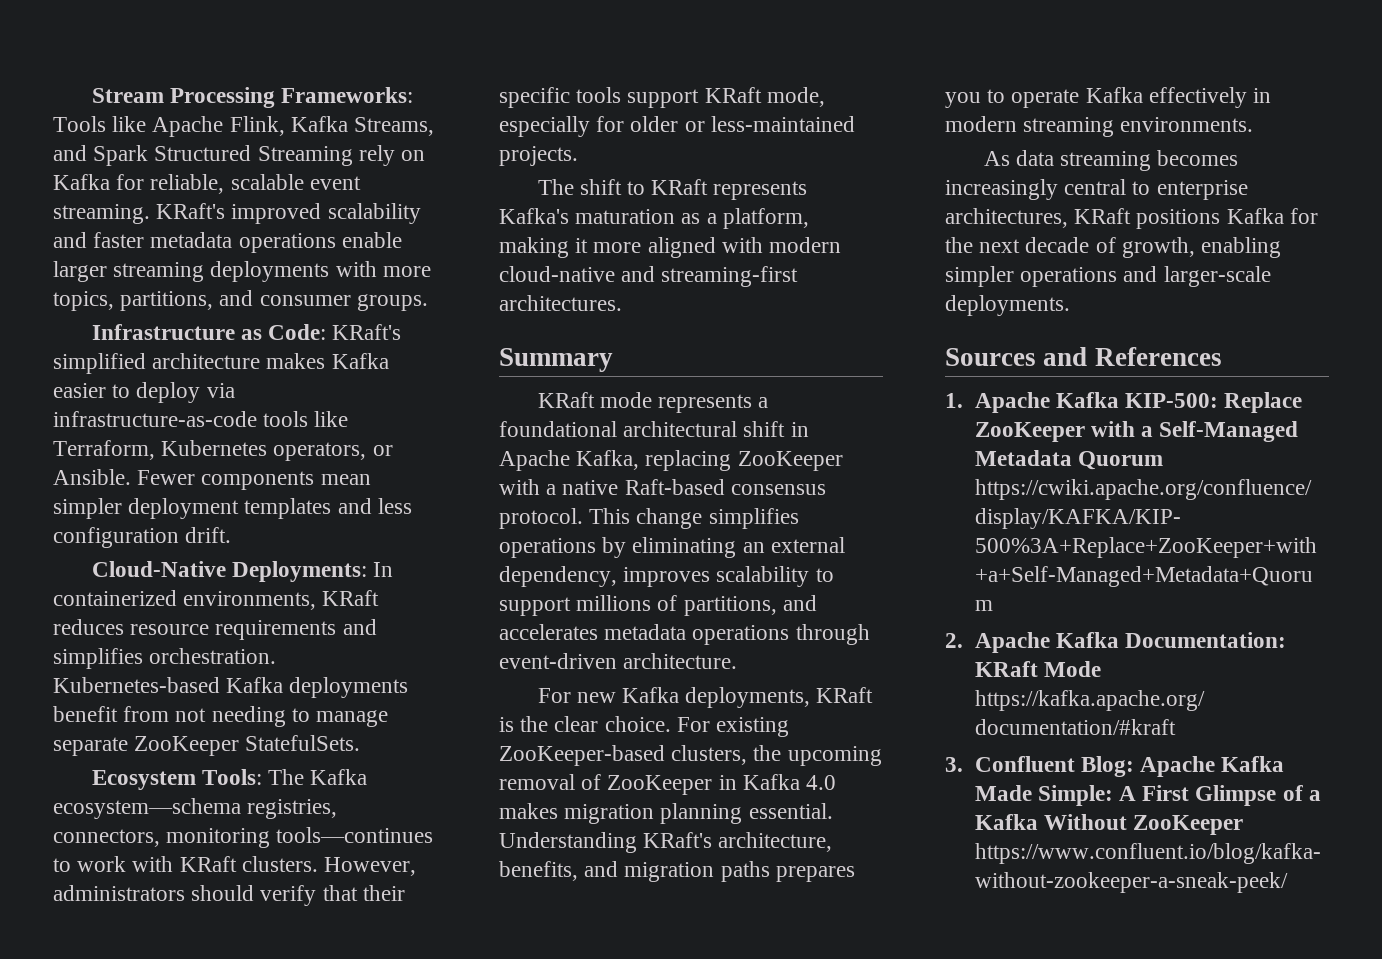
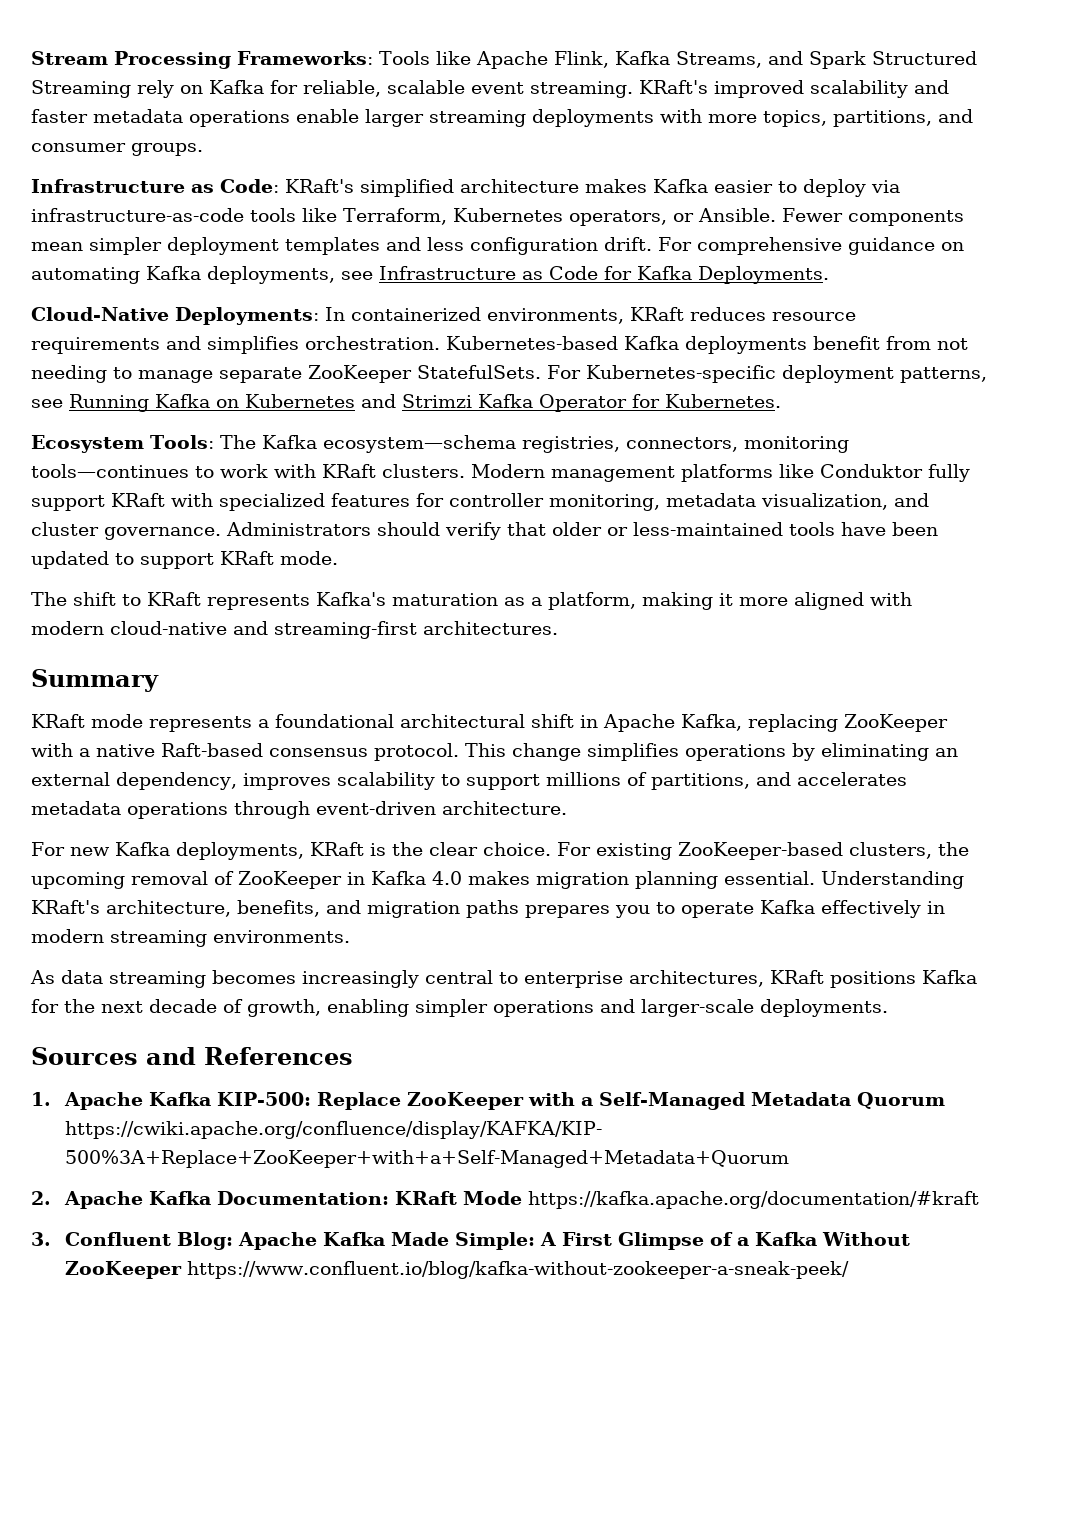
(232, 535) none -> [658,237,964,255] [31,266,829,284] For comprehensive guidance on automating Kafka deployments, see Infrastructure as Code for Kafka Deployments.
(361, 743) none -> [547,365,987,383] [31,394,781,412] For Kubernetes-specific deployment patterns, see Running Kafka on Kubernetes and Strimzi Kafka Operator for Kubernetes.
[324,857,417,876] [53,885,405,906] [499,87,825,108] [499,116,855,137] [499,146,578,166] However, administrators should verify that their specific tools support KRaft mode, especially for older or less-maintained projects. -> [471,464,970,482] [31,493,929,511] [31,522,938,540] [31,551,338,569] Modern management platforms like Conduktor fully support KRaft with specialized features for controller monitoring, metadata visualization, and cluster governance. Administrators should verify that older or less-maintained tools have been updated to support KRaft mode.

